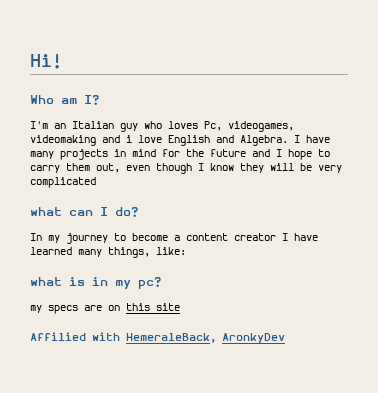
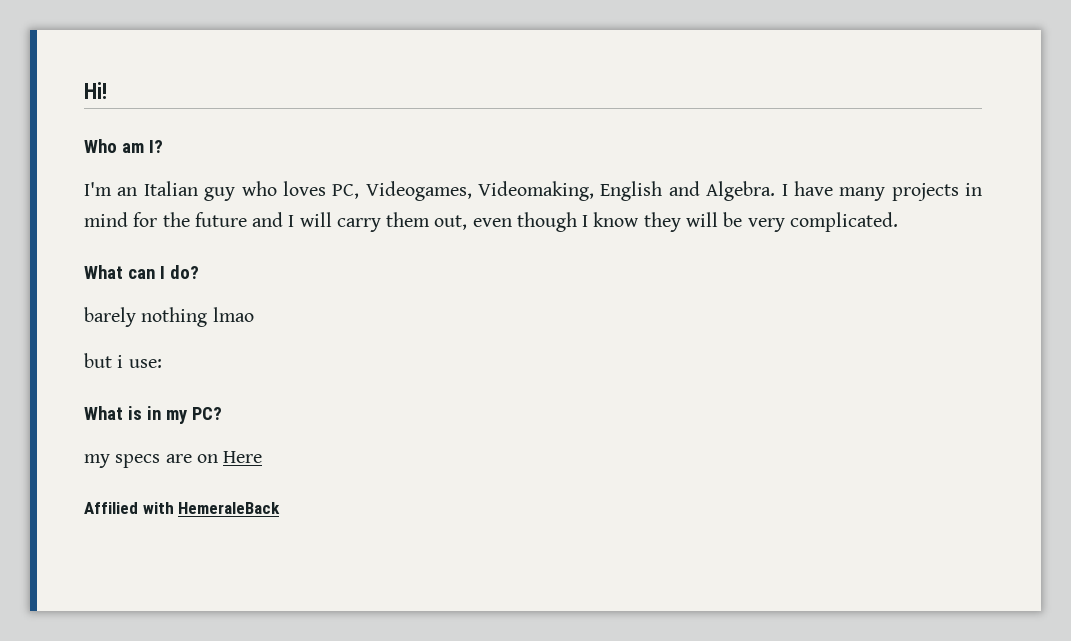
[204,121,294,132] [30,135,162,146] Pc, videogames, videomaking and i love -> [332,181,594,201] PC, Videogames, Videomaking,
[288,149,330,160] hope to -> [299,212,332,227] will
[30,177,96,188] [30,207,62,216] complicated // what -> [789,212,898,232] [84,265,123,279] complicated. // What
[30,233,318,244] [30,247,186,258] [30,277,62,286] In my journey to become a content creator I have learned many things, like: // what -> [84,307,254,327] [84,353,162,368] [84,406,123,420] barely nothing lmao // but i use: // What
[138,277,161,289] pc? -> [191,407,222,420] PC?
[126,303,180,311] this site -> [223,451,263,463] Here
[126,333,285,343] HemeraleBack, AronkyDev -> [178,502,281,514] HemeraleBack

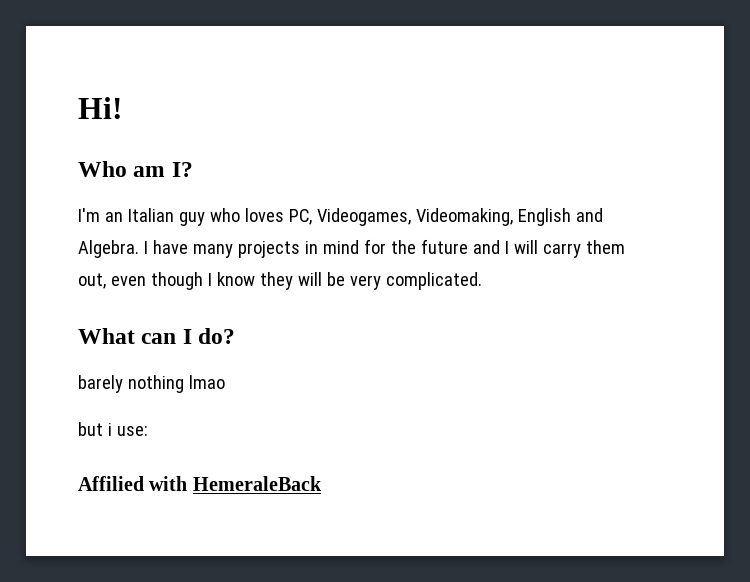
[84,406,222,424] [84,451,263,468] // What is in my PC? // my specs are on Here -> (148, 431) none

